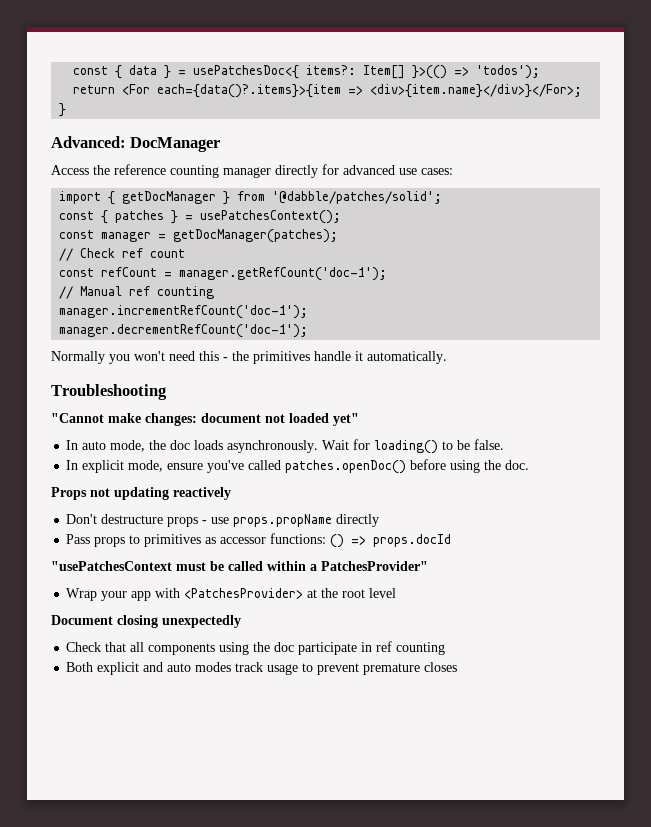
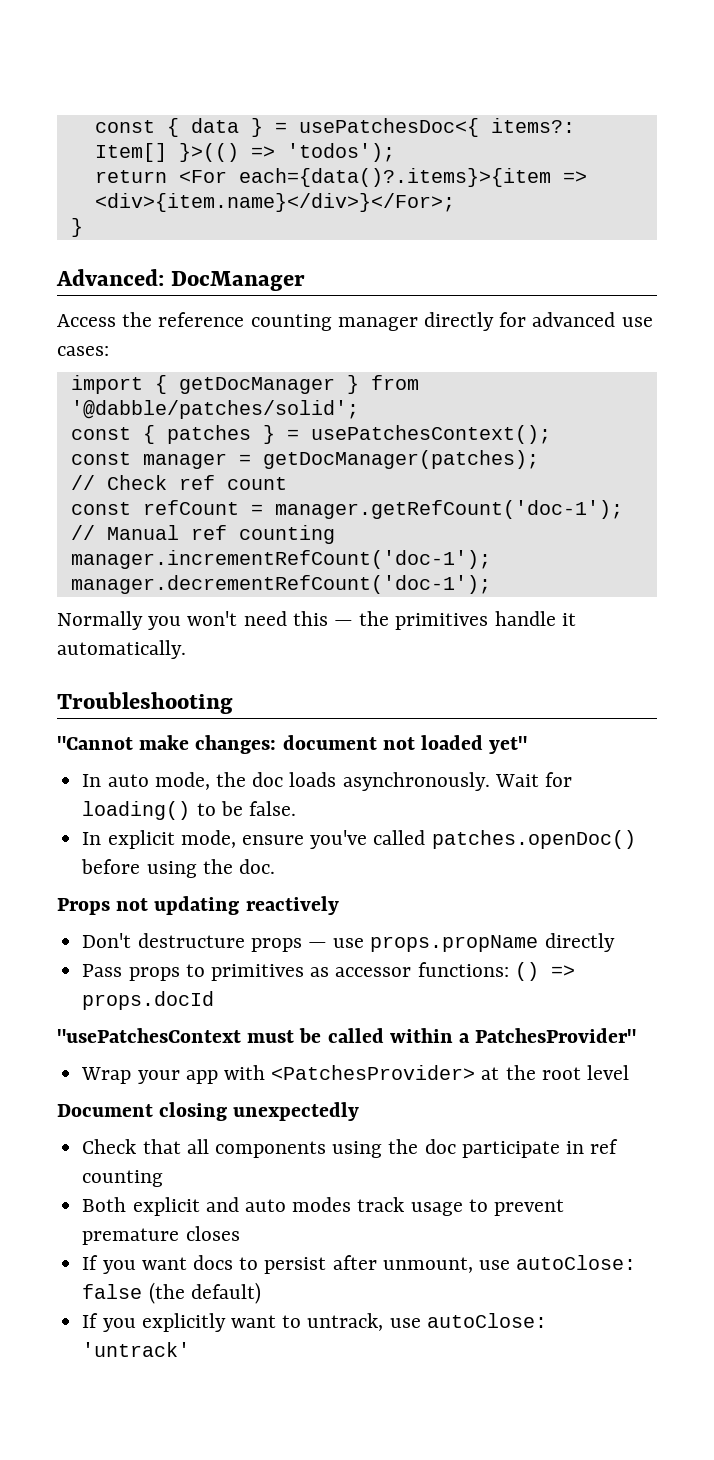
[223,357,228,361] - -> [334,620,354,626] —
[202,520,208,524] - -> [307,942,327,948] —
(458, 667) none -> [82,1255,637,1274] [82,1282,261,1304] [82,1313,547,1332] [82,1342,191,1357] // If you want docs to persist after unmount, use autoClose: false (the default) // If you explicitly want to untrack, use autoClose: 'untrack'

